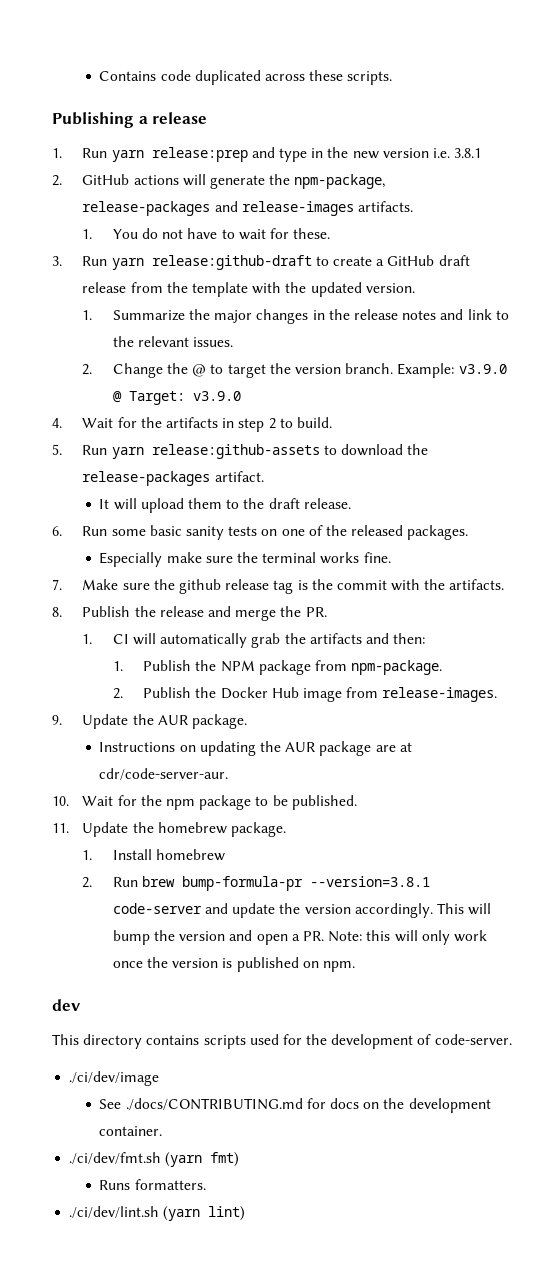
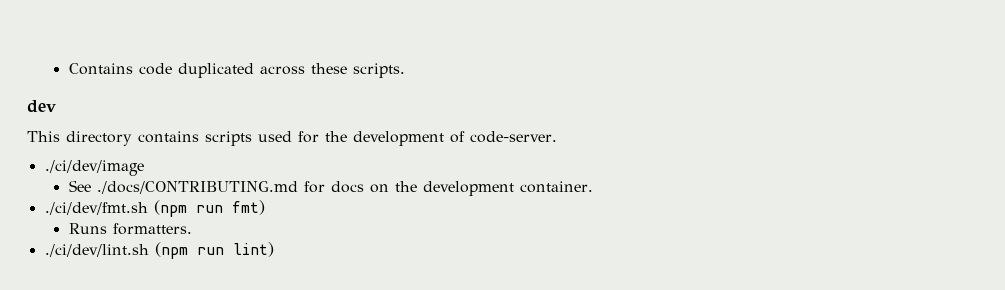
[52,112,208,128] [52,147,482,162] [52,174,386,189] [82,201,413,216] [82,228,331,240] [52,255,470,270] [82,282,415,297] [82,309,509,324] [112,336,234,347] [82,363,507,378] [112,391,241,405] [52,417,332,432] [52,444,429,459] [82,471,264,486] [99,498,351,513] [52,525,469,540] [99,552,391,567] [52,579,505,594] [52,606,327,621] [82,633,426,648] [112,660,443,675] [112,687,498,702] [52,714,247,729] [99,741,412,756] [99,768,229,780] [52,795,357,810] [52,822,286,837] [82,849,226,861] [82,876,431,891] [112,903,492,918] [112,930,487,945] [112,957,355,972] // Publishing a release // 1. Run yarn release:prep and type in the new version i.e. 3.8.1 // 2. GitHub actions will generate the npm-package, release-packages and release-images artifacts. // 1. You do not have to wait for these. // 3. Run yarn release:github-draft to create a GitHub draft release from the template with the updated version. // 1. Summarize the major changes in the release notes and link to the relevant issues. // 2. Change the @ to target the version branch. Example: v3.9.0 @ Target: v3.9.0 // 4. Wait for the artifacts in step 2 to build. // 5. Run yarn release:github-assets to download the release-packages artifact. // It will upload them to the draft release. // 6. Run some basic sanity tests on one of the released packages. // Especially make sure the terminal works fine. // 7. Make sure the github release tag is the commit with the artifacts. // 8. Publish the release and merge the PR. // 1. CI will automatically grab the artifacts and then: // 1. Publish the NPM package from npm-package. // 2. Publish the Docker Hub image from release-images. // 9. Update the AUR package. // Instructions on updating the AUR package are at cdr/code-server-aur. // 10. Wait for the npm package to be published. // 11. Update the homebrew package. // 1. Install homebrew // 2. Run brew bump-formula-pr --version=3.8.1 code-server and update the version accordingly. This will bump the version and open a PR. Note: this will only work once the version is published on npm. -> (405, 70) none
[165,1152,203,1167] (yarn -> [153,200,223,217] (npm run
[163,1206,201,1221] (yarn -> [154,242,224,259] (npm run

